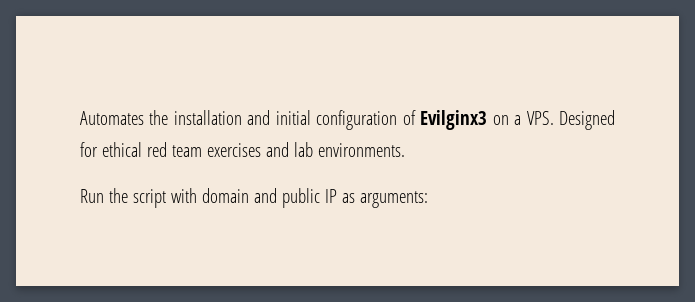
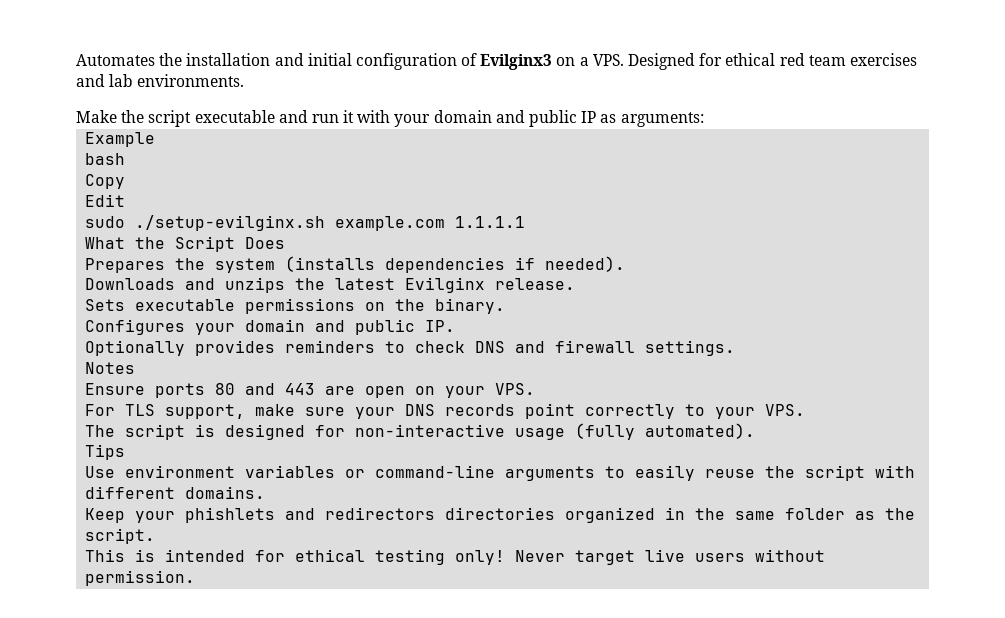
[80,188,197,208] Run the script with -> [76,110,431,127] Make the script executable and run it with your
(428, 199) none -> [85,132,156,147] [85,153,126,165] [85,174,126,189] [85,194,126,207] [85,215,526,231] [85,236,286,252] [85,256,626,273] [85,277,576,293] [85,298,506,314] [85,319,456,335] [85,340,736,356] [85,362,136,374] [85,383,536,398] [85,403,806,419] [85,423,756,440] [85,444,126,460] [85,465,916,481] [85,486,266,499] [85,507,916,523] [85,528,156,544] [85,549,826,565] [85,570,196,586] // Example // bash // Copy // Edit // sudo ./setup-evilginx.sh example.com 1.1.1.1 // What the Script Does // Prepares the system (installs dependencies if needed). // Downloads and unzips the latest Evilginx release. // Sets executable permissions on the binary. // Configures your domain and public IP. // Optionally provides reminders to check DNS and firewall settings. // Notes // Ensure ports 80 and 443 are open on your VPS. // For TLS support, make sure your DNS records point correctly to your VPS. // The script is designed for non-interactive usage (fully automated). // Tips // Use environment variables or command-line arguments to easily reuse the script with different domains. // Keep your phishlets and redirectors directories organized in the same folder as the script. // This is intended for ethical testing only! Never target live users without permission.

